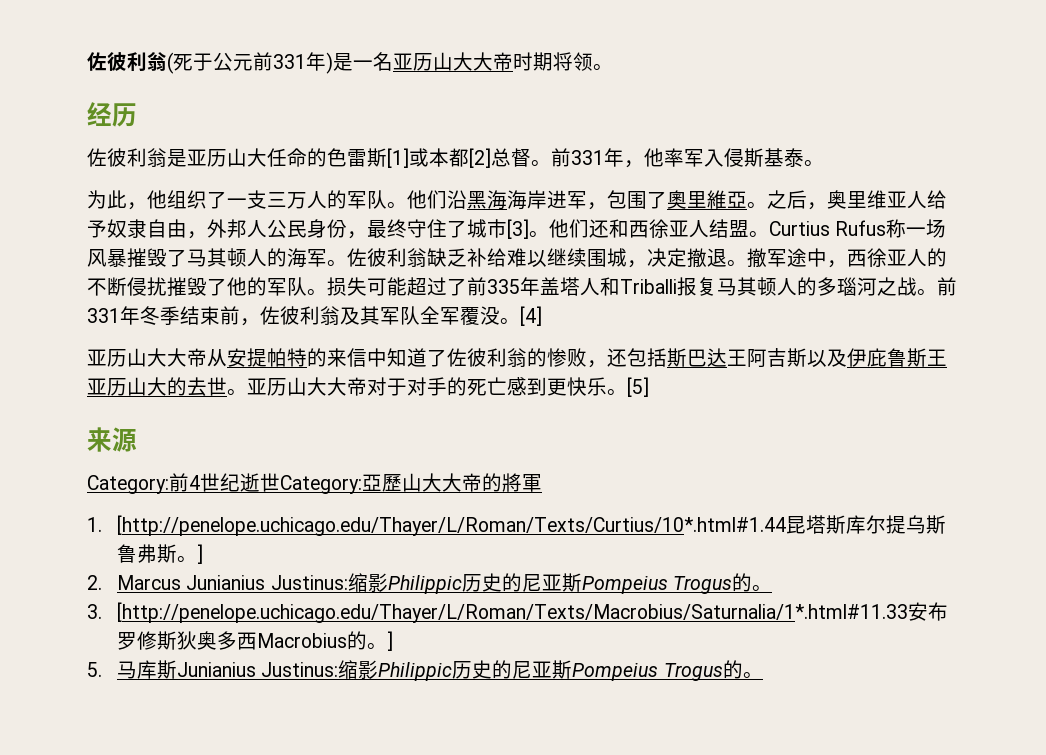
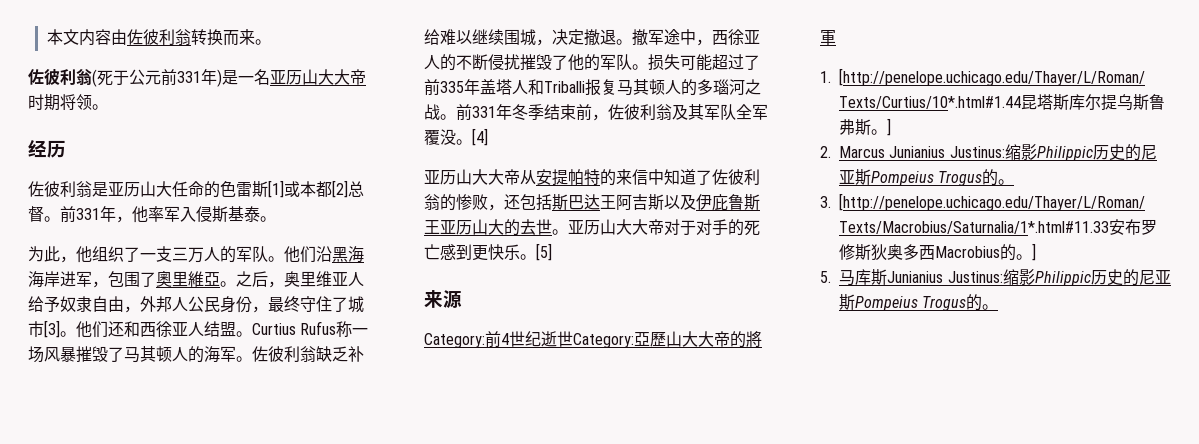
(87, 61) none -> [46,29,271,46] 本文内容由佐彼利翁转换而来。 //

